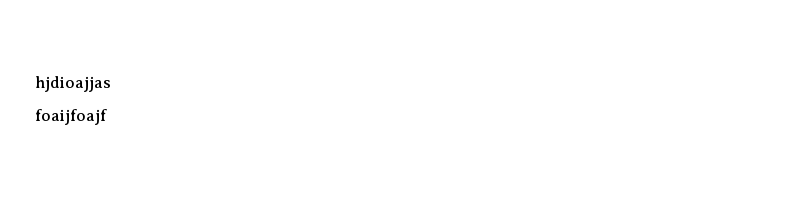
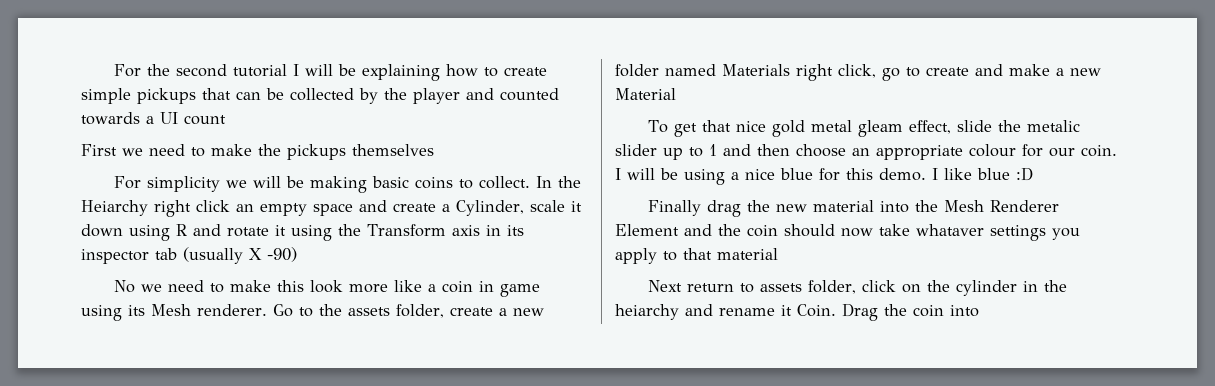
[35,76,111,92] [35,109,107,125] hjdioajjas // foaijfoajf -> [114,64,548,81] [81,88,559,104] [81,112,226,125] [81,144,434,160] [114,176,582,193] [81,200,582,217] [81,224,524,241] [81,247,297,264] [114,280,541,297] [81,304,544,321] [615,64,1101,81] [615,88,676,100] [648,120,1081,137] [615,144,1117,160] [615,167,1033,185] [648,200,1060,217] [615,224,1080,241] [615,248,778,264] [648,280,1068,296] [615,303,979,321] For the second tutorial I will be explaining how to create simple pickups that can be collected by the player and counted towards a UI count // First we need to make the pickups themselves // For simplicity we will be making basic coins to collect. In the Heiarchy right click an empty space and create a Cylinder, scale it down using R and rotate it using the Transform axis in its inspector tab (usually X -90) // No we need to make this look more like a coin in game using its Mesh renderer. Go to the assets folder, create a new folder named Materials right click, go to create and make a new Material // To get that nice gold metal gleam effect, slide the metalic slider up to 1 and then choose an appropriate colour for our coin. I will be using a nice blue for this demo. I like blue :D // Finally drag the new material into the Mesh Renderer Element and the coin should now take whataver settings you apply to that material // Next return to assets folder, click on the cylinder in the heiarchy and rename it Coin. Drag the coin into

